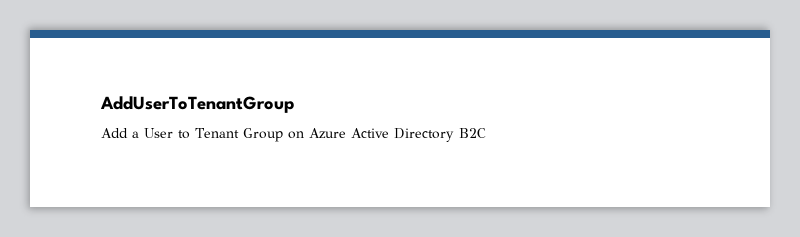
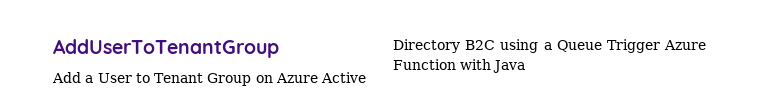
(486, 133) none -> [500,39,706,53] [393,59,525,73] using a Queue Trigger Azure Function with Java

